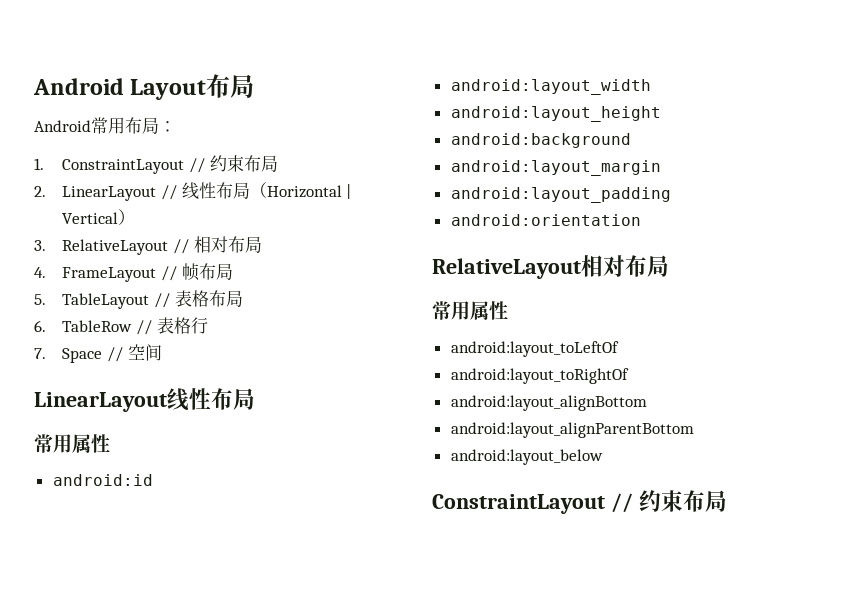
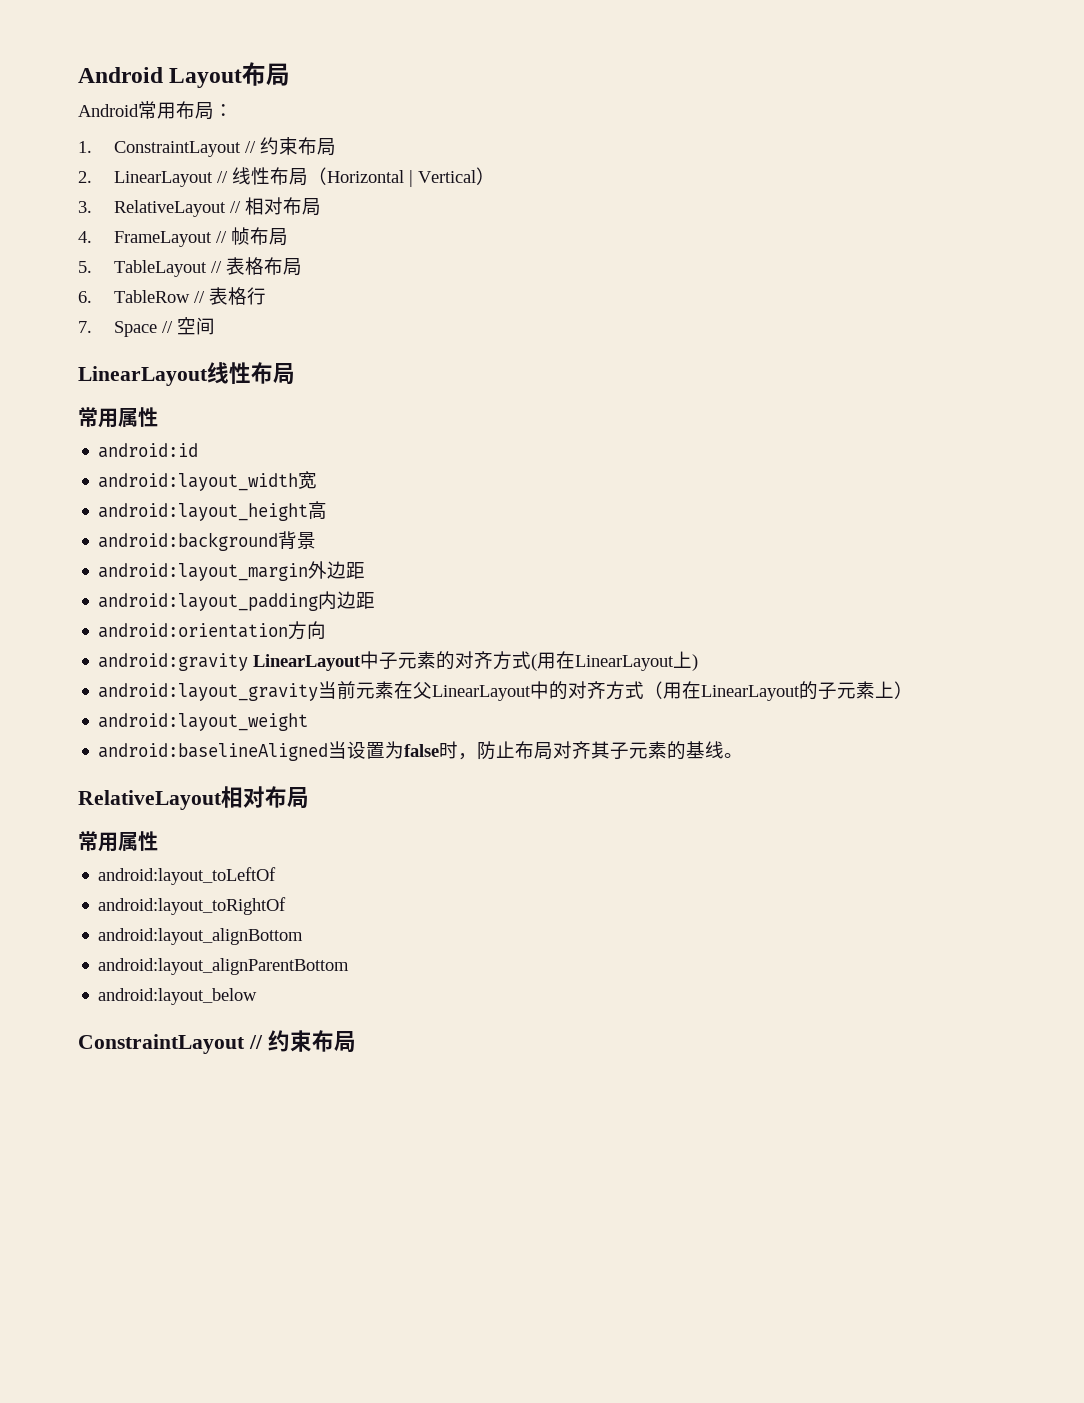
(651, 87) none -> [298,471,318,489] 宽
(661, 114) none -> [308,501,328,520] 高
(631, 140) none -> [278,531,317,549] 背景
(661, 168) none -> [308,561,366,579] 外边距
(671, 195) none -> [318,591,376,610] 内边距
(641, 220) none -> [288,621,327,640] [98,651,699,671] [98,681,914,701] [98,713,309,731] [98,741,744,761] 方向 // android:gravity LinearLayout中子元素的对齐方式(用在LinearLayout上) // android:layout_gravity当前元素在父LinearLayout中的对齐方式（用在LinearLayout的子元素上） // android:layout_weight // android:baselineAligned当设置为false时，防止布局对齐其子元素的基线。

